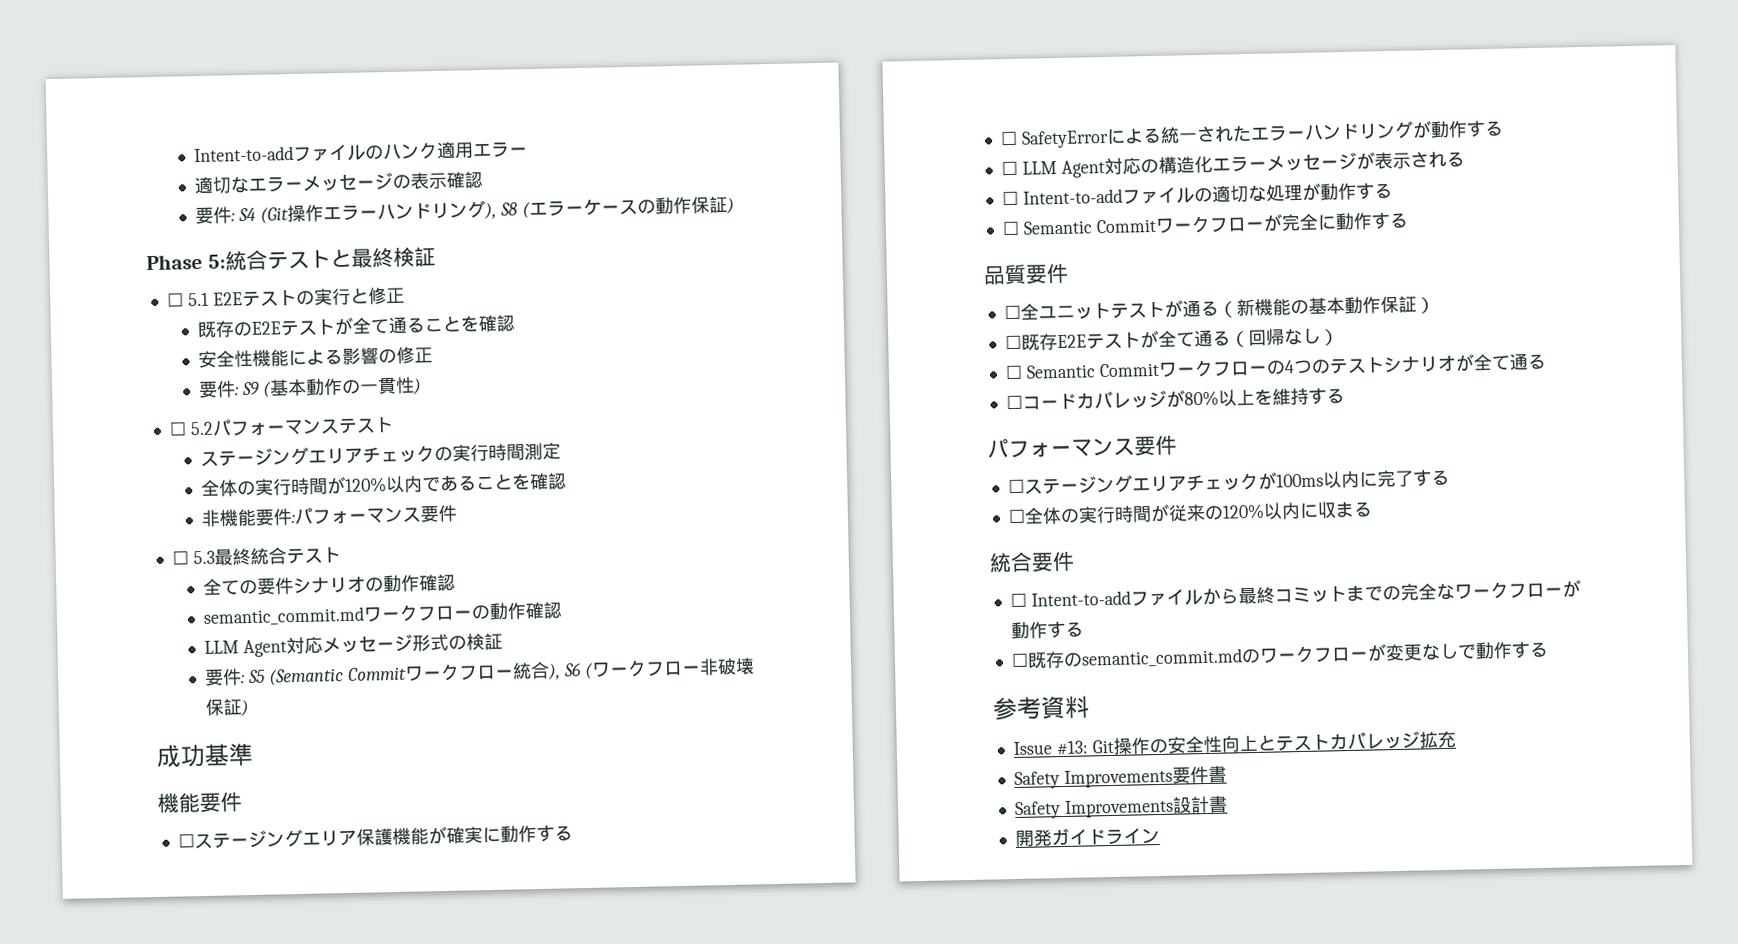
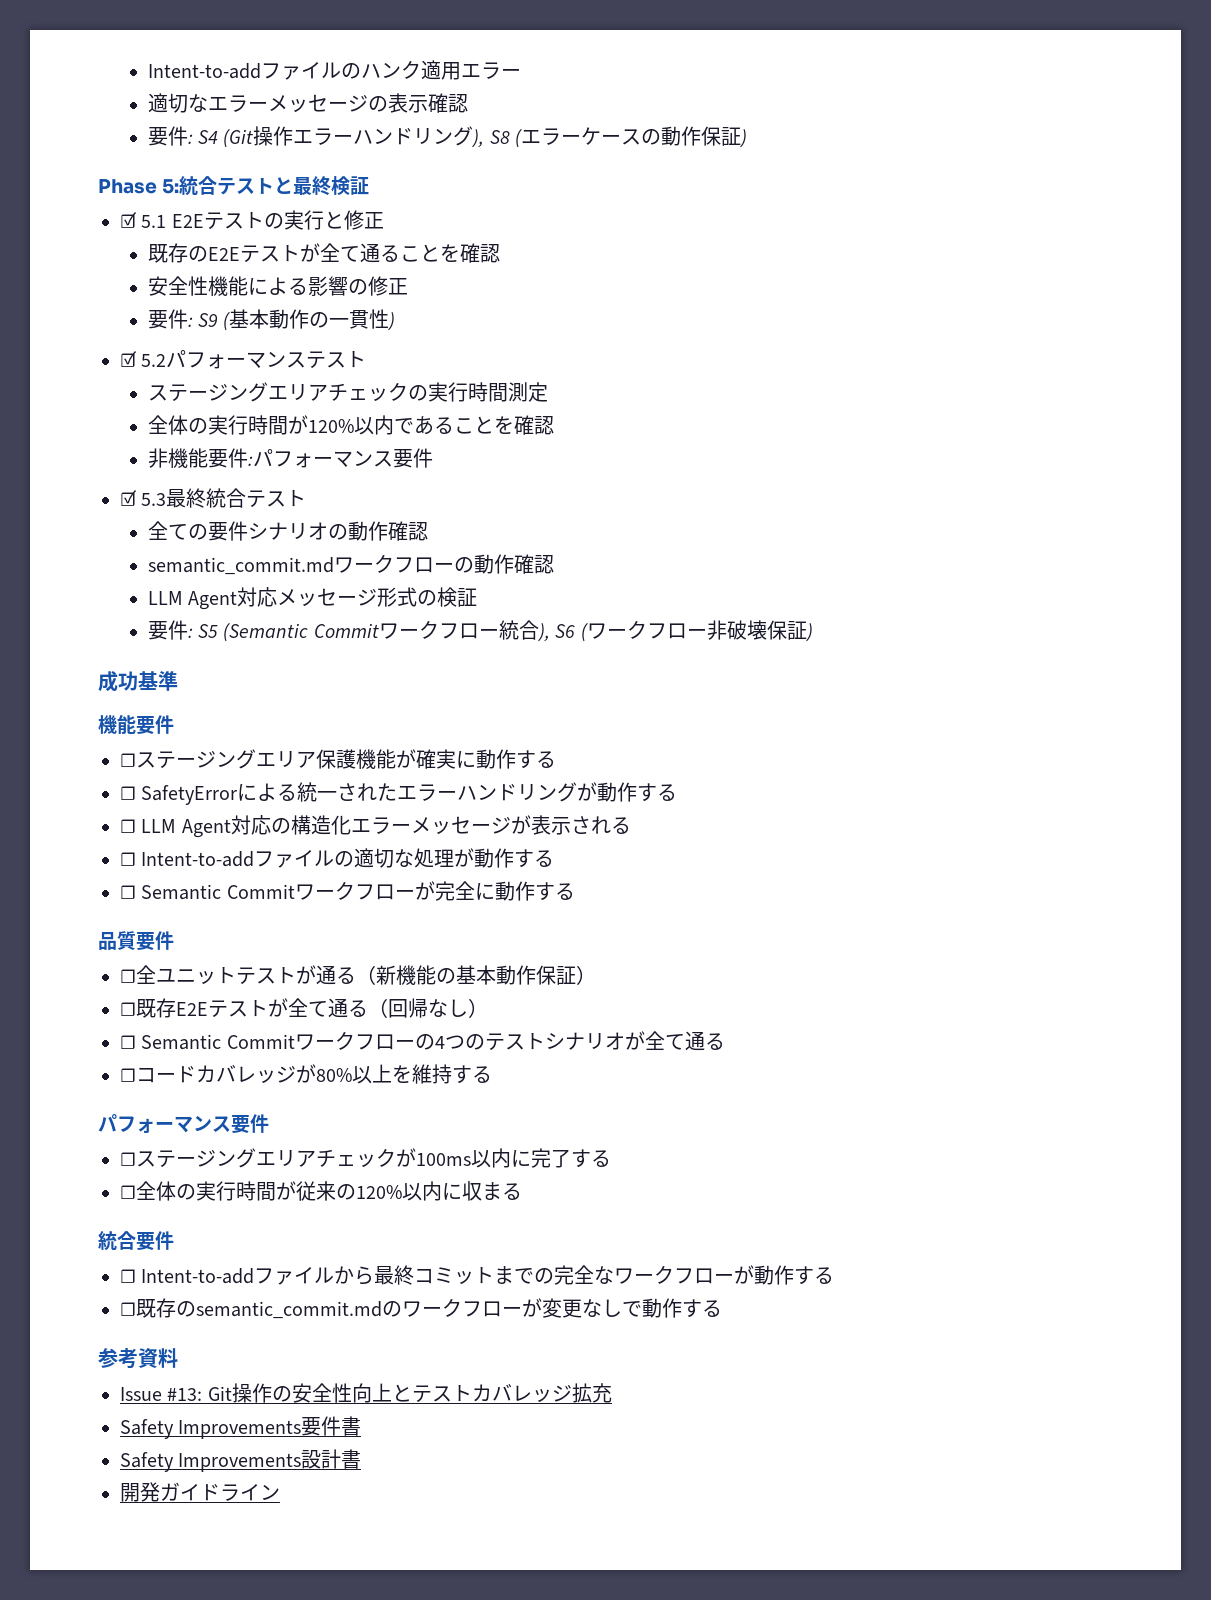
[166,292,184,307] ☐ -> [120,212,137,228] ☑
[168,421,187,436] ☐ -> [120,351,137,367] ☑
[171,550,189,565] ☐ -> [120,490,137,506] ☑

